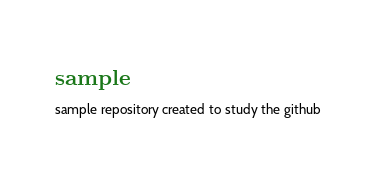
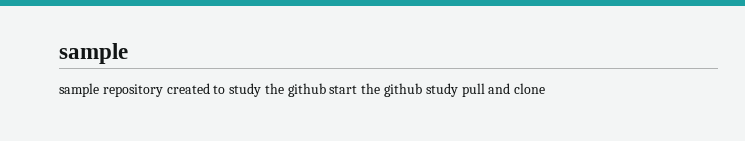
(321, 110) none -> [329,83,546,97] start the github study pull and clone

